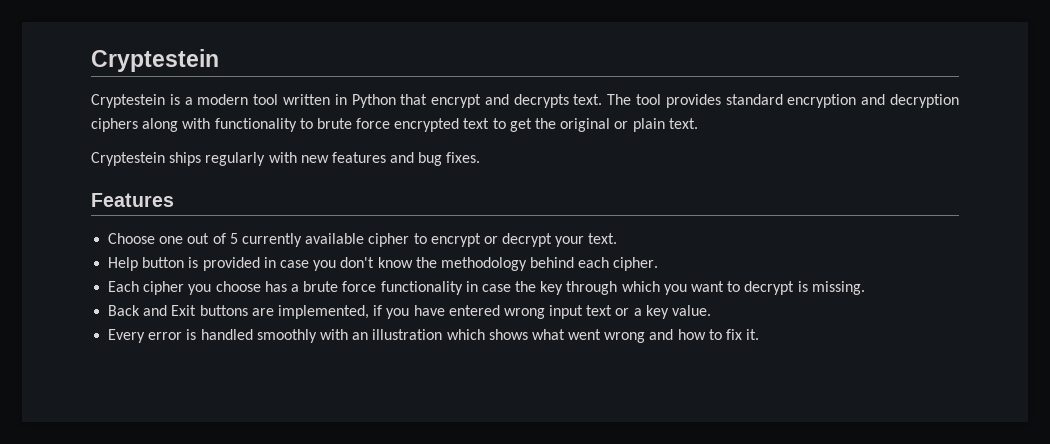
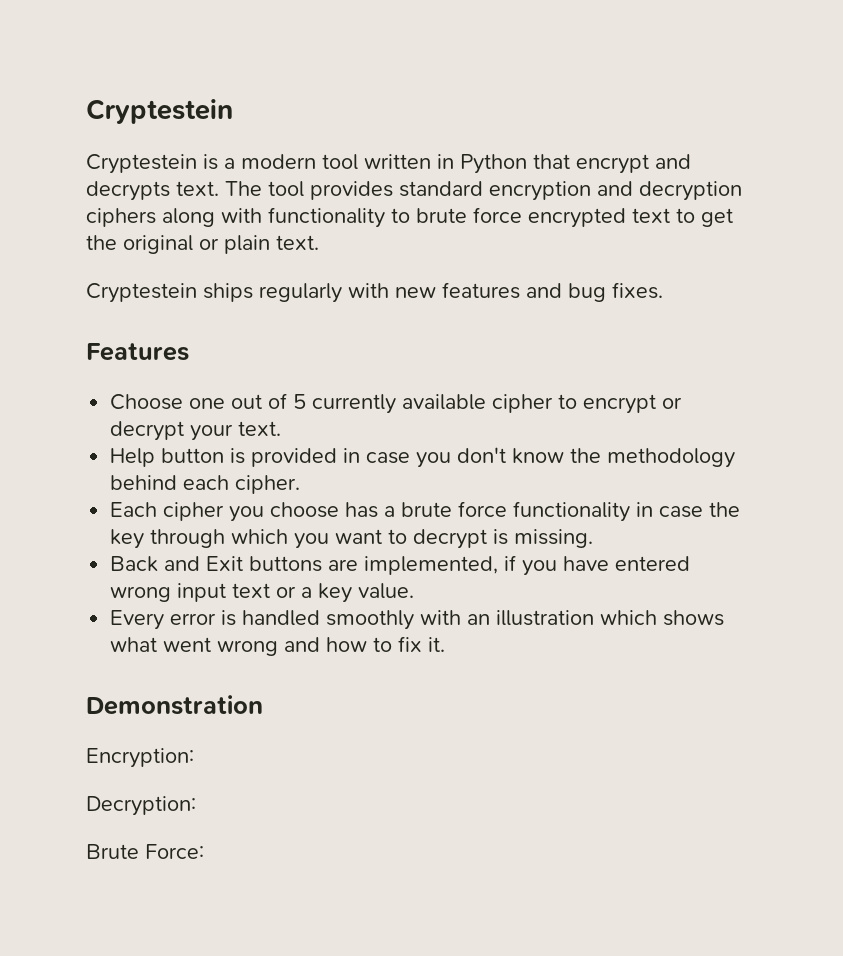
(760, 334) none -> [86,695,263,715] [86,748,194,768] [86,796,196,816] [86,844,204,859] // Demonstration // Encryption: // Decryption: // Brute Force:

